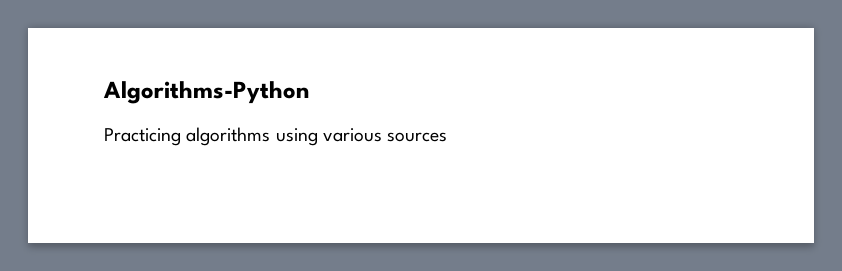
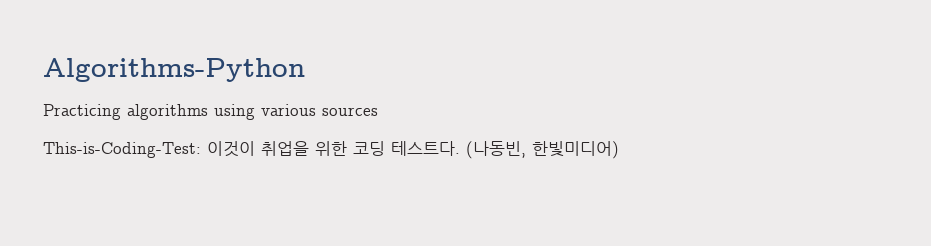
(448, 137) none -> [43,141,619,159] // This-is-Coding-Test: 이것이 취업을 위한 코딩 테스트다. (나동빈, 한빛미디어)

